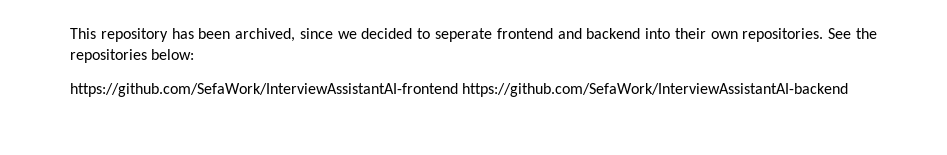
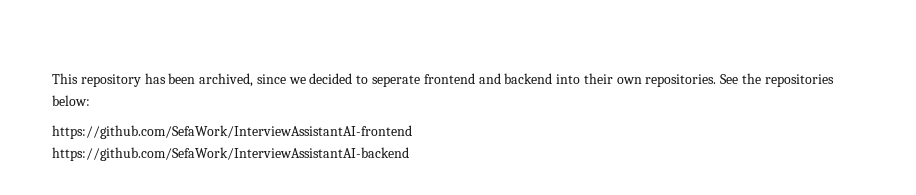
(458, 90) none -> (412, 132) //

